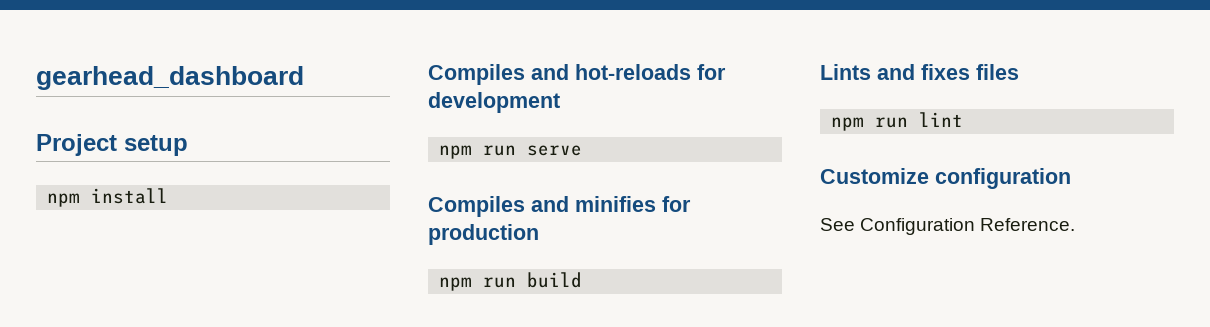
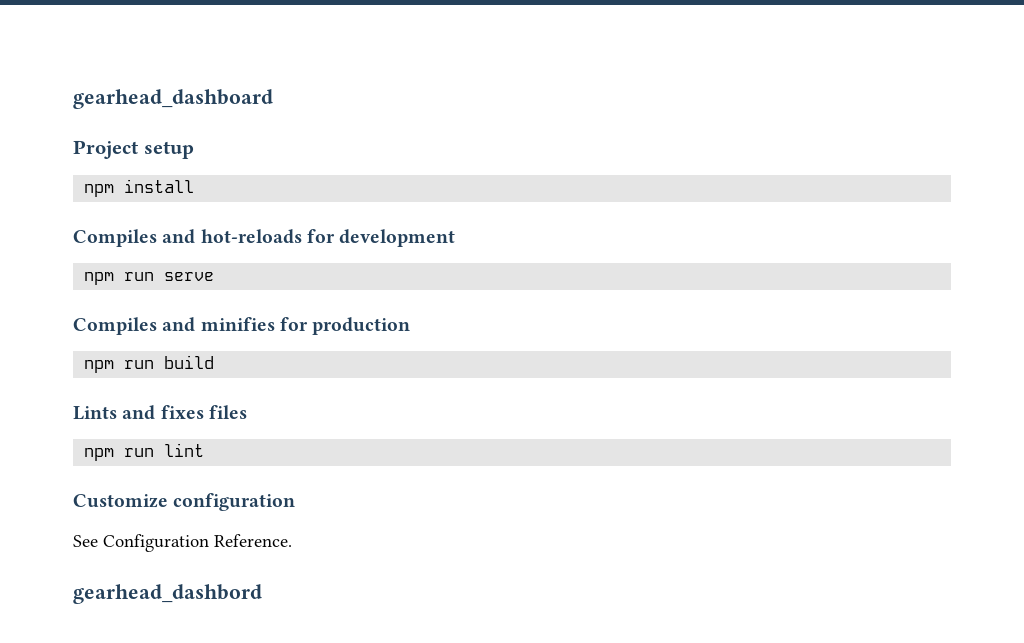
(1076, 224) none -> [73,584,262,604] // gearhead_dashbord

